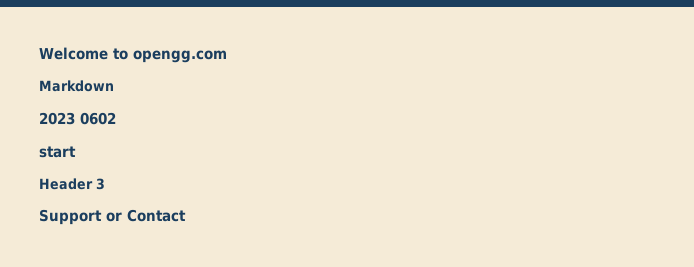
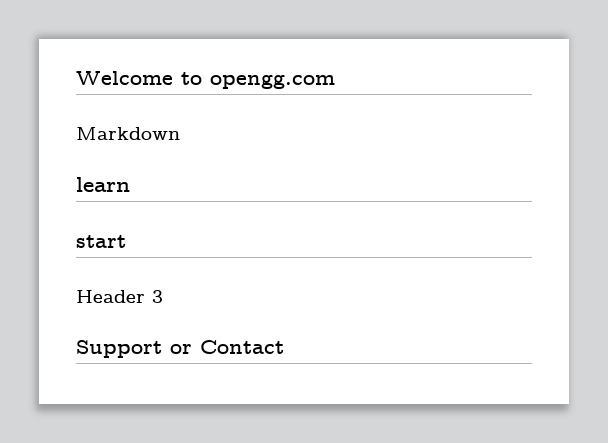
[39,112,116,125] 2023 0602 -> [76,177,130,192] learn

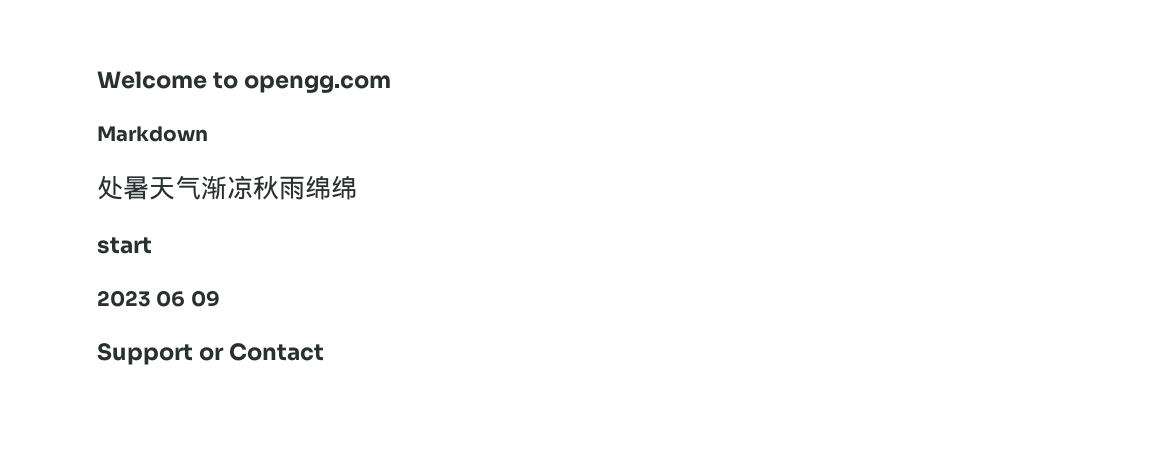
[76,177,130,192] [76,235,126,248] [76,290,163,303] learn // start // Header 3 -> [97,175,357,200] [97,237,152,254] [97,290,220,307] 处暑天气渐凉秋雨绵绵 // start // 2023 06 09

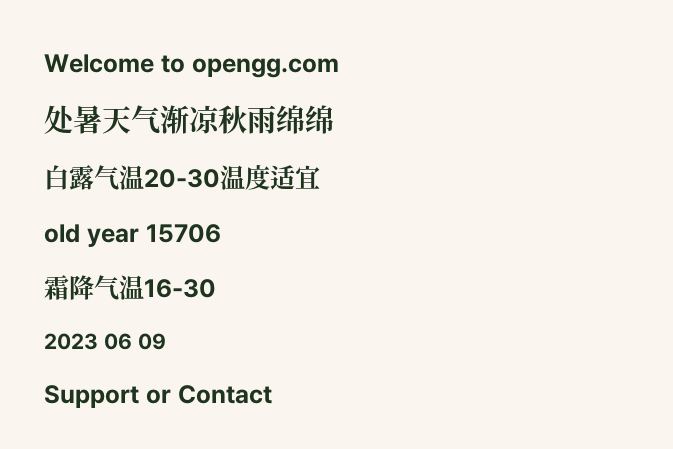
[97,126,208,142] // Markdown -> (339, 68) none
[97,237,152,254] start -> [44,165,320,190] [44,224,221,247] [44,275,216,300] 白露气温20-30温度适宜 // old year 15706 // 霜降气温16-30

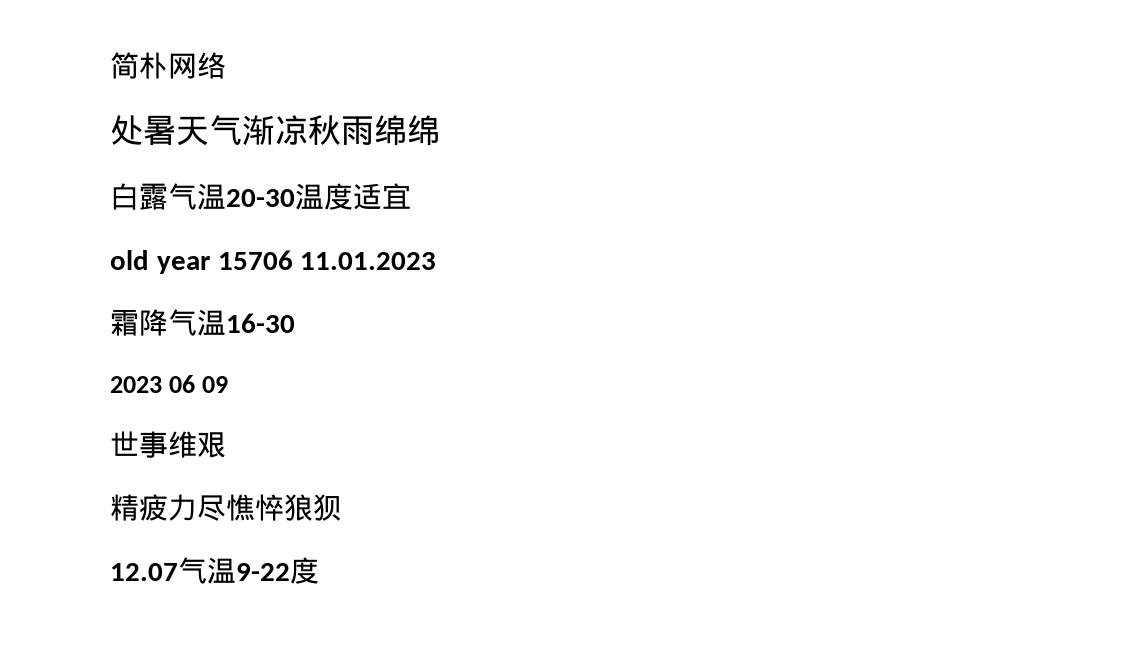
[44,54,339,78] Welcome to opengg.com -> [110,52,226,79] 简朴网络
(221, 233) none -> [300,252,437,270] 11.01.2023
[44,385,272,408] Support or Contact -> [110,431,226,458] [110,494,342,521] [110,557,319,584] 世事维艰 // 精疲力尽憔悴狼狈 // 12.07气温9-22度

